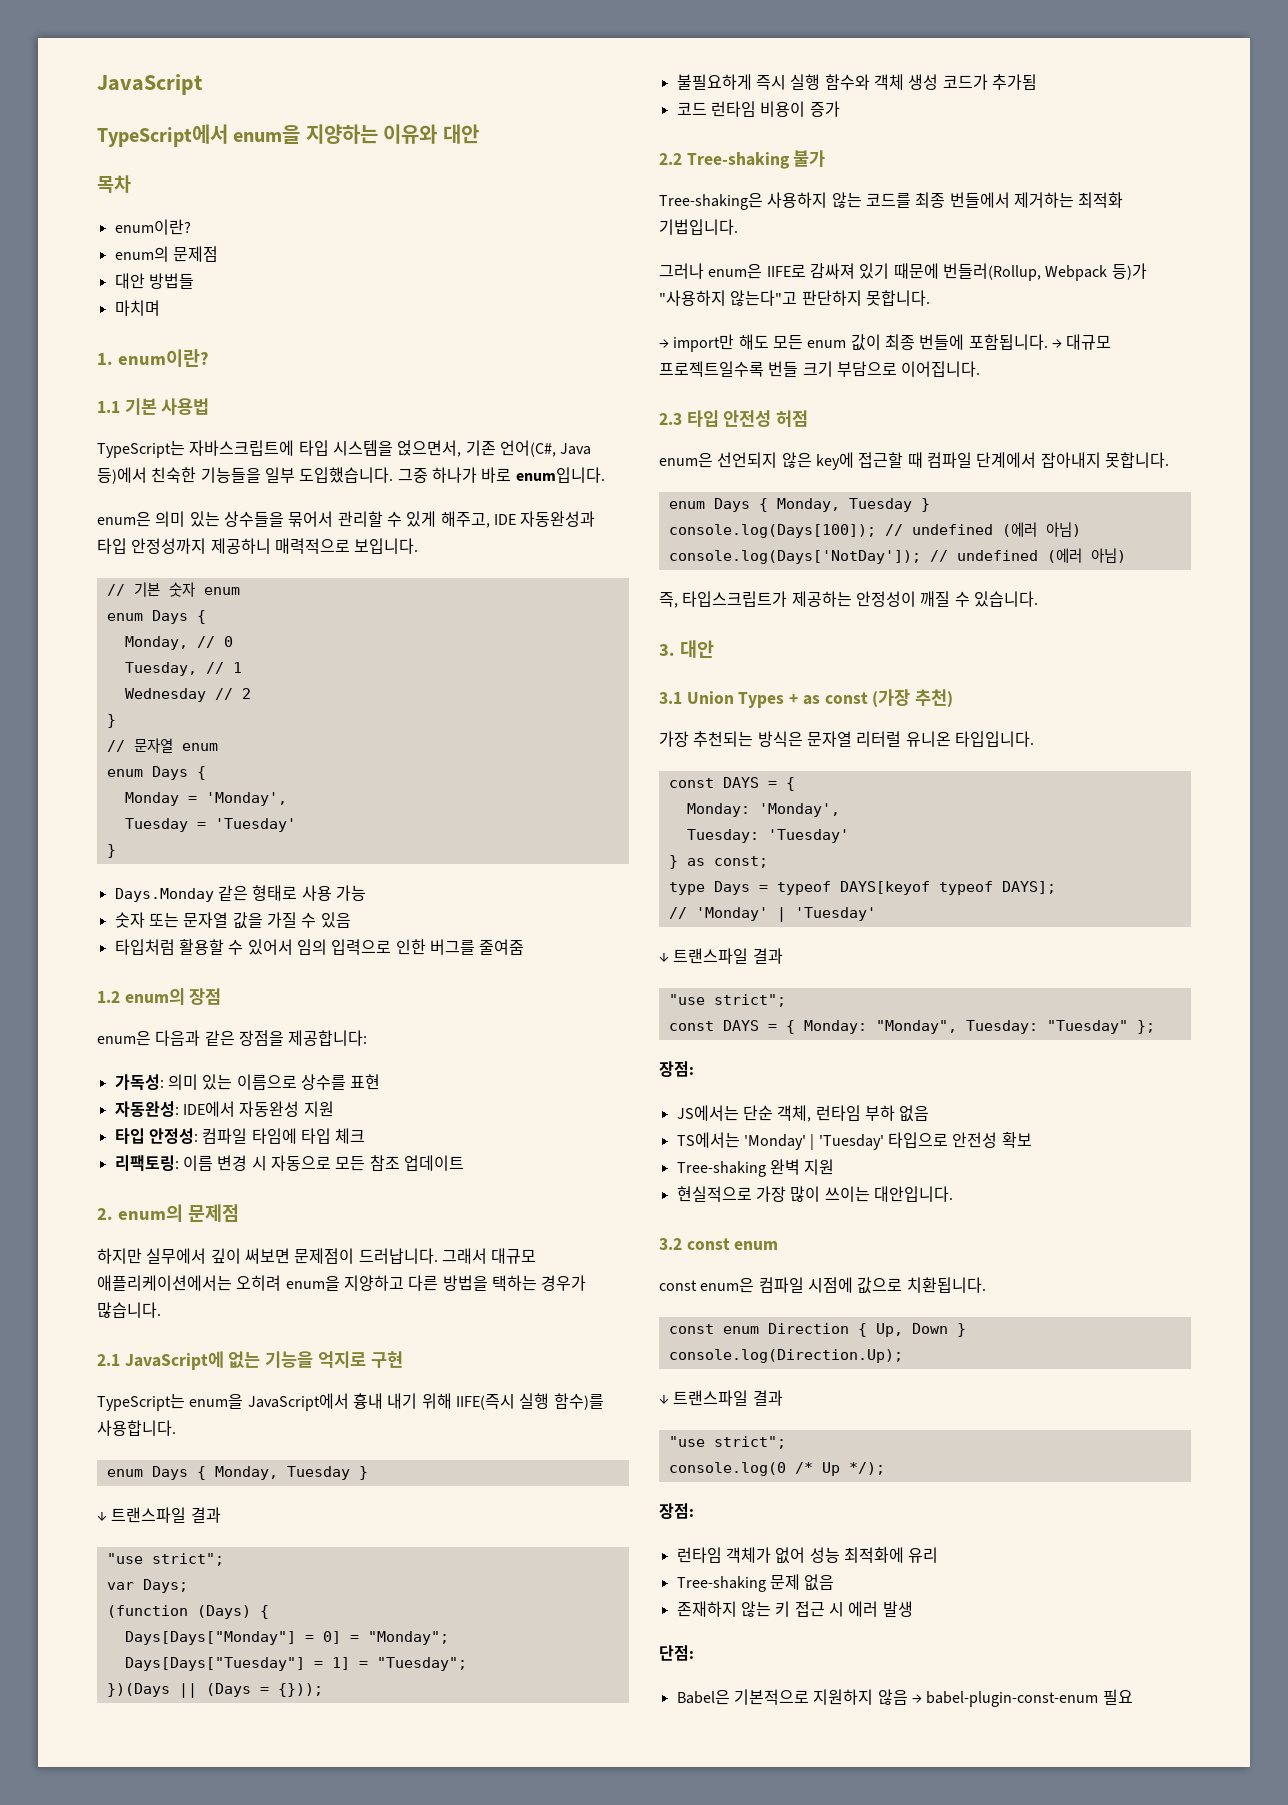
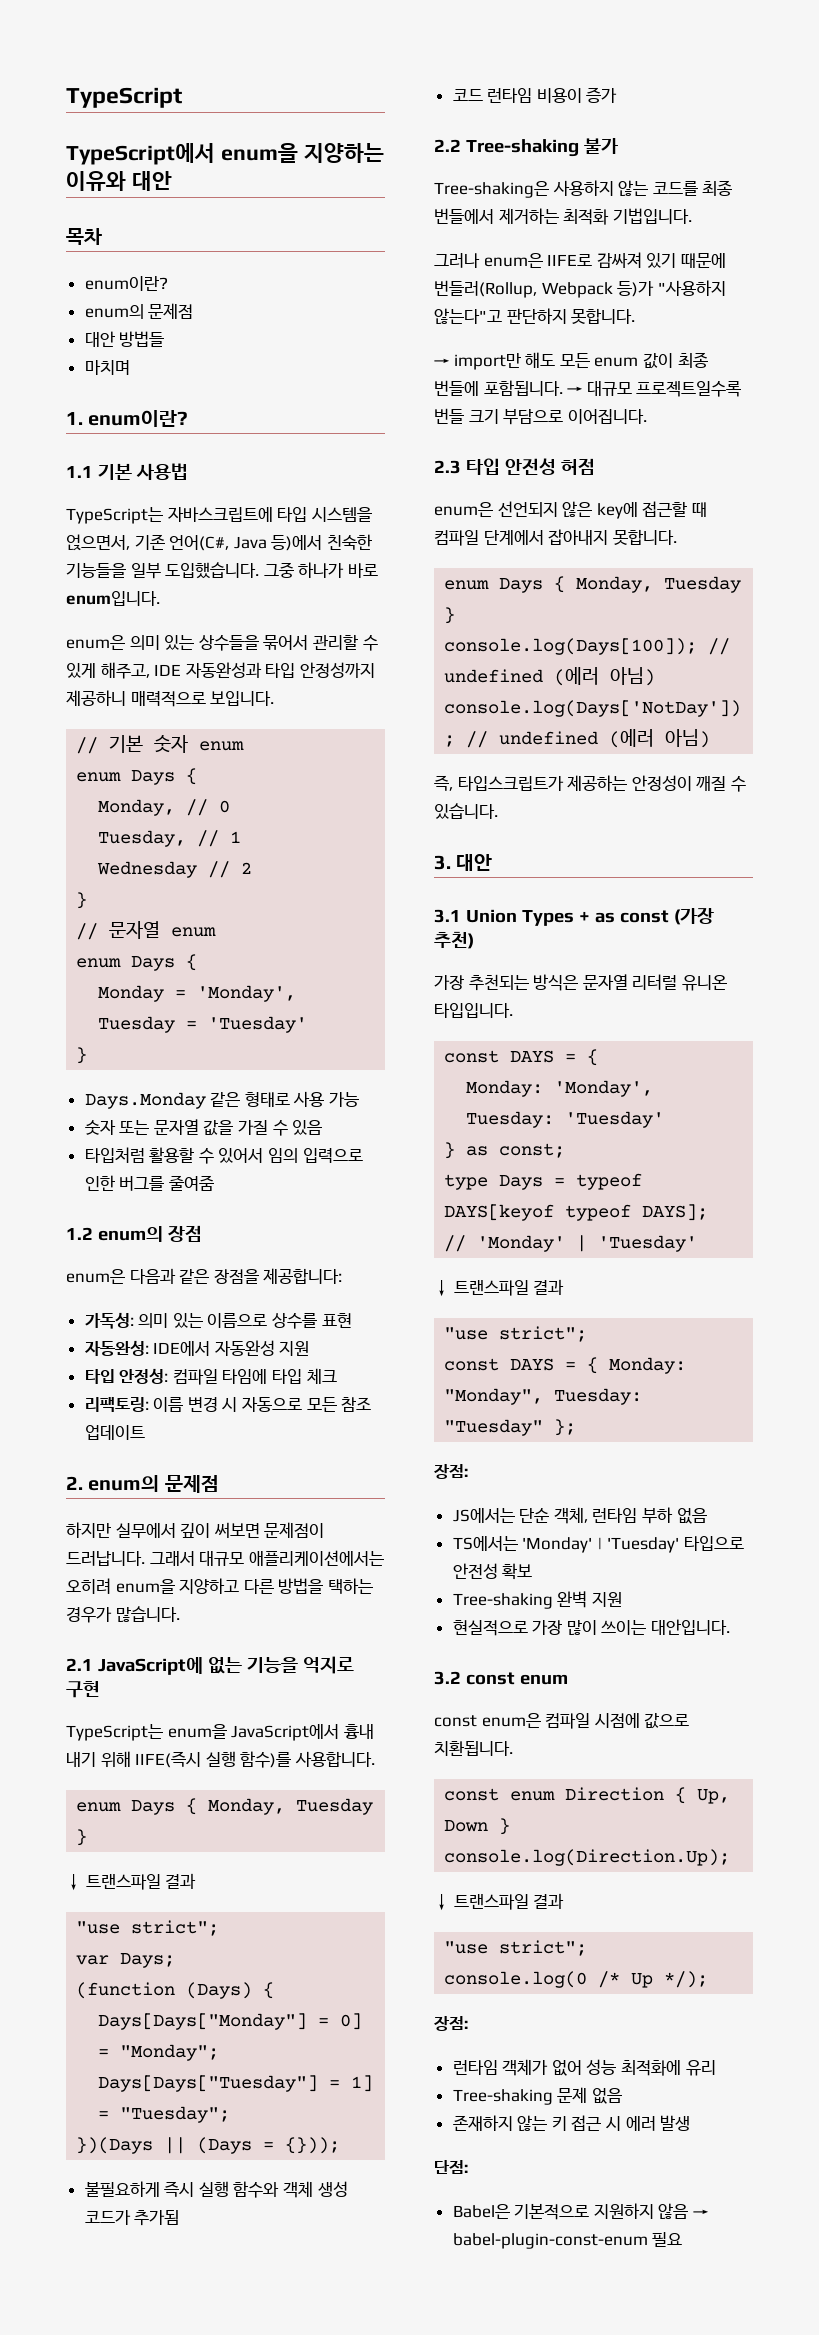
[97,74,203,95] JavaScript -> [66,87,182,108] TypeScript

